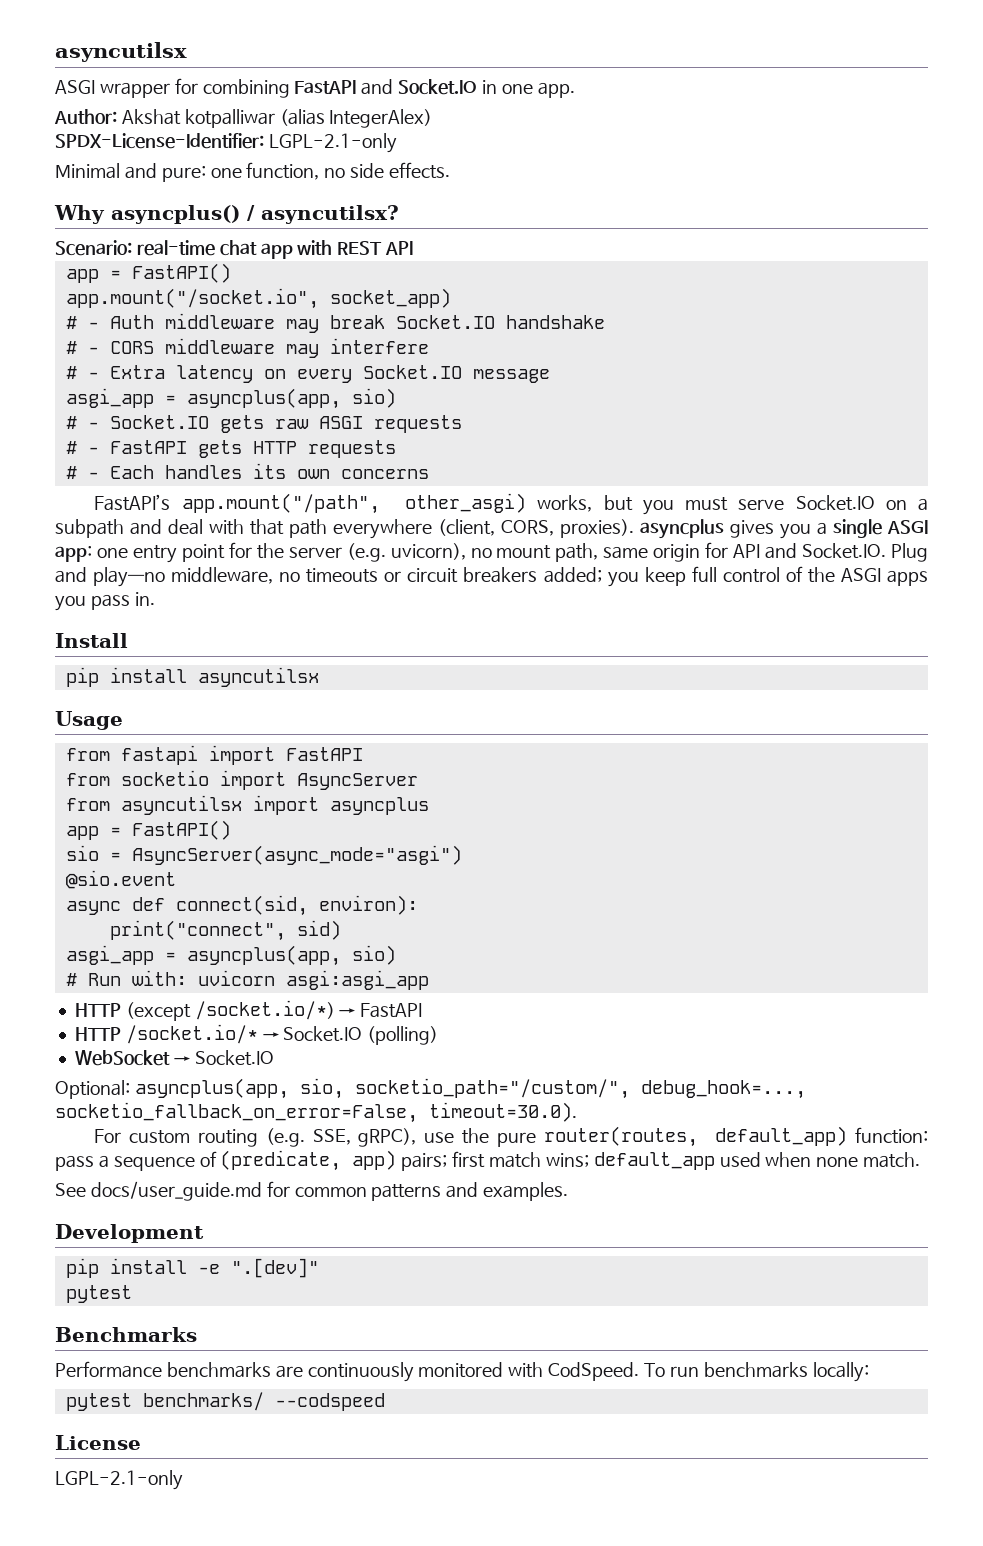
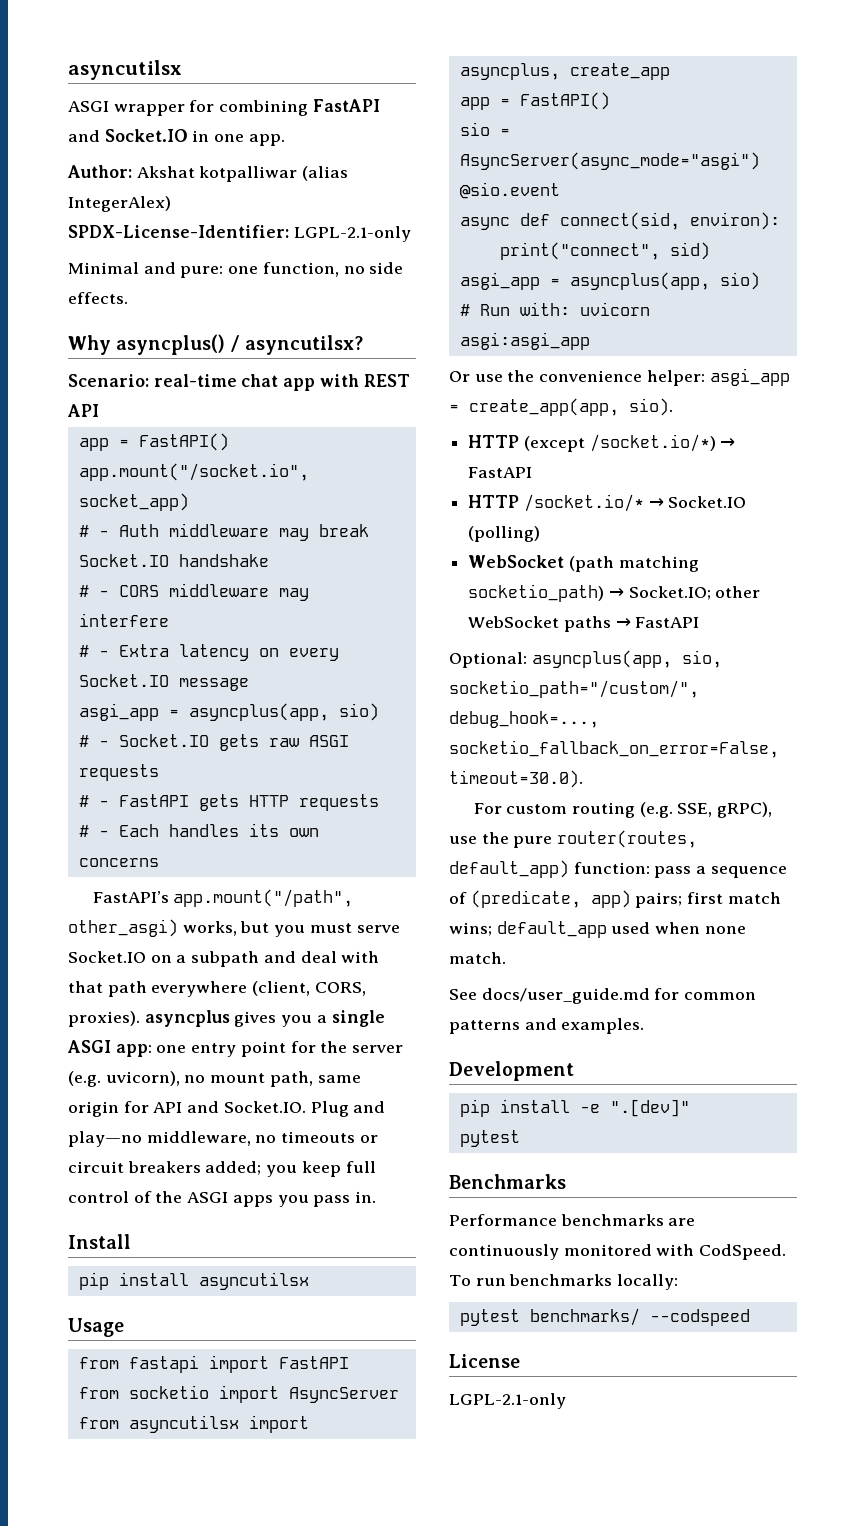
[329,797,429,815] asyncplus -> [459,63,670,80] asyncplus, create_app
(429, 980) none -> [449,368,790,386] [449,398,673,416] // Or use the convenience helper: asgi_app = create_app(app, sio).
[173,1050,274,1066] → Socket.IO -> [568,556,699,572] [468,584,761,602] [468,616,700,632] (path matching socketio_path) → Socket.IO; other WebSocket paths → FastAPI

